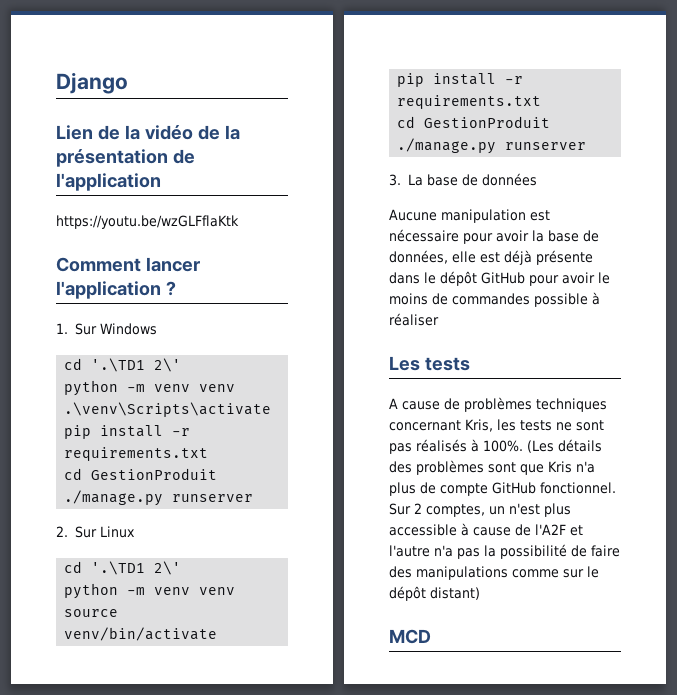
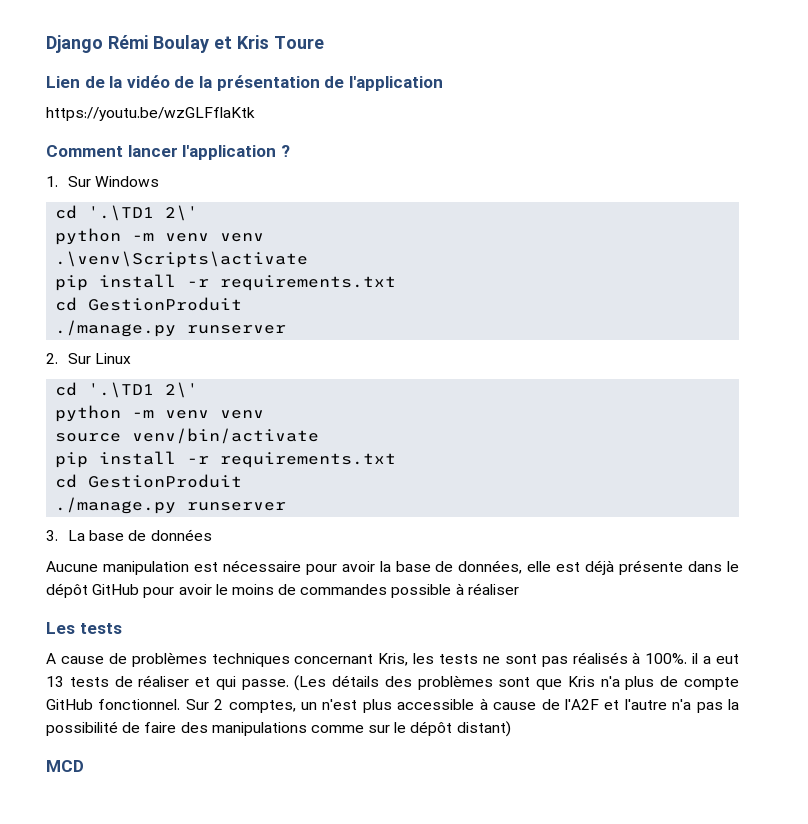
(128, 83) none -> [108,35,324,53] Rémi Boulay et Kris Toure
(523, 446) none -> [692,653,739,664] [46,675,289,690] il a eut 13 tests de réaliser et qui passe.

